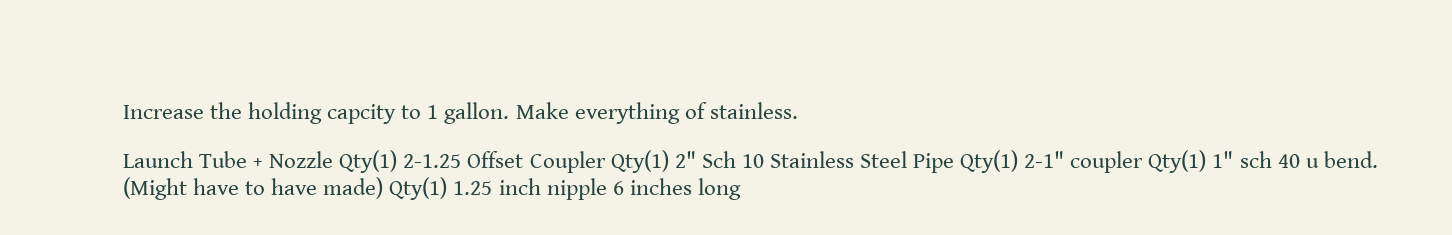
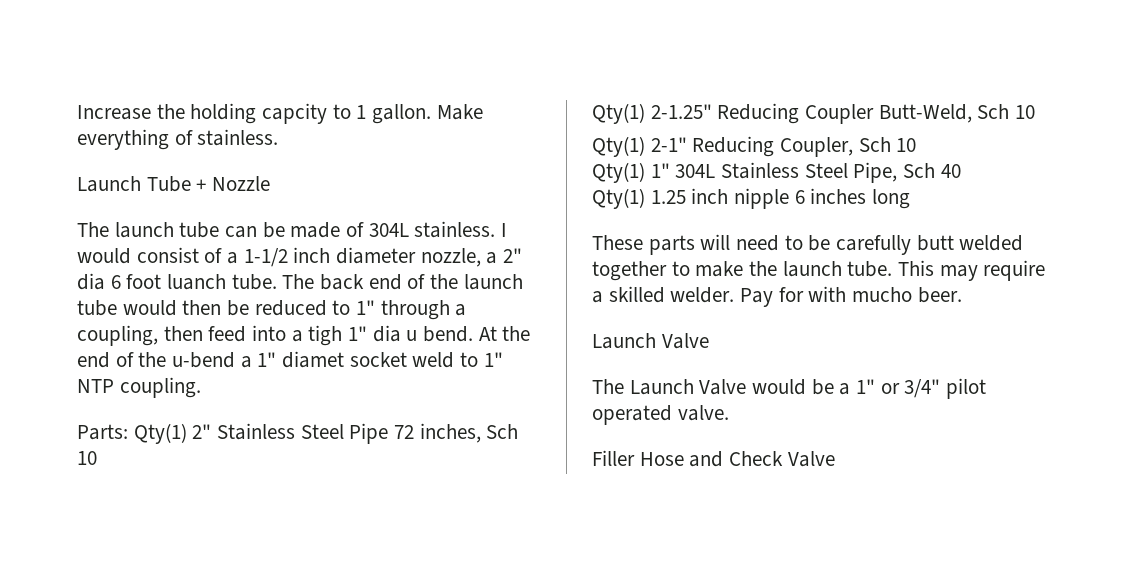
[339,150,1378,173] [123,177,384,200] Qty(1) 2-1.25 Offset Coupler Qty(1) 2" Sch 10 Stainless Steel Pipe Qty(1) 2-1" coupler Qty(1) 1" sch 40 u bend. (Might have to have made) -> [77,221,508,238] [77,247,523,267] [77,273,523,290] [77,300,467,320] [77,325,531,346] [77,351,503,368] [77,377,201,398] [77,423,519,444] [77,451,97,465] [592,103,1036,124] [592,136,917,157] [592,162,961,183] // The launch tube can be made of 304L stainless. I would consist of a 1-1/2 inch diameter nozzle, a 2" dia 6 foot luanch tube. The back end of the launch tube would then be reduced to 1" through a coupling, then feed into a tigh 1" dia u bend. At the end of the u-bend a 1" diamet socket weld to 1" NTP coupling. // Parts: Qty(1) 2" Stainless Steel Pipe 72 inches, Sch 10 // Qty(1) 2-1.25" Reducing Coupler Butt-Weld, Sch 10 // Qty(1) 2-1" Reducing Coupler, Sch 10 // Qty(1) 1" 304L Stainless Steel Pipe, Sch 40 //
(741, 189) none -> [592,234,1024,255] [592,260,1046,281] [592,286,962,307] [592,333,709,349] [592,378,987,399] [592,405,729,425] [592,450,835,467] // These parts will need to be carefully butt welded together to make the launch tube. This may require a skilled welder. Pay for with mucho beer. // Launch Valve // The Launch Valve would be a 1" or 3/4" pilot operated valve. // Filler Hose and Check Valve

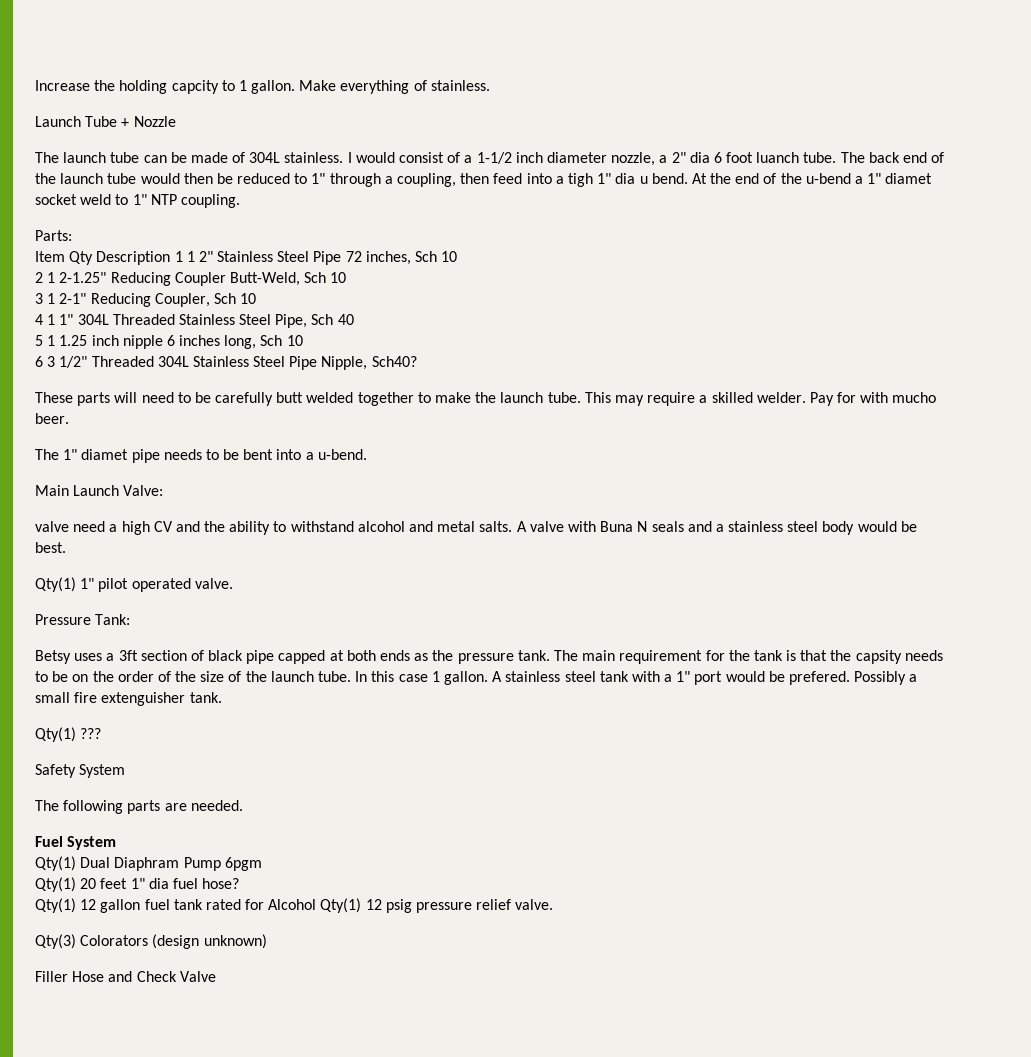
[133,423,187,444] Qty(1) -> [35,251,195,265] // Item Qty Description 1 1
[592,103,645,124] Qty(1) -> [35,272,56,283] 2 1
[592,136,645,157] Qty(1) -> [35,293,56,304] 3 1
[592,162,645,183] Qty(1) -> [35,314,56,325] 4 1
(716, 171) none -> [112,314,175,325] Threaded
[592,188,645,209] Qty(1) -> [35,335,56,346] 5 1
[872,189,911,209] long -> [224,335,303,349] [35,356,417,370] long, Sch 10 // 6 3 1/2" Threaded 304L Stainless Steel Pipe Nipple, Sch40?
[592,333,709,349] [592,378,987,399] [592,405,729,425] Launch Valve // The Launch Valve would be a 1" or 3/4" pilot operated valve. -> [35,449,367,463] [35,485,164,496] [35,521,917,535] [35,542,66,553] [35,577,233,592] [35,614,131,625] [35,650,943,664] [35,671,918,685] [35,692,222,706] [35,727,102,742] [35,764,126,778] [35,800,243,814] [35,836,117,850] [35,856,262,871] [35,877,240,892] [35,898,554,913] [35,934,267,949] The 1" diamet pipe needs to be bent into a u-bend. // Main Launch Valve: // valve need a high CV and the ability to withstand alcohol and metal salts. A valve with Buna N seals and a stainless steel body would be best. // Qty(1) 1" pilot operated valve. // Pressure Tank: // Betsy uses a 3ft section of black pipe capped at both ends as the pressure tank. The main requirement for the tank is that the capsity needs to be on the order of the size of the launch tube. In this case 1 gallon. A stainless steel tank with a 1" port would be prefered. Possibly a small fire extenguisher tank. // Qty(1) ??? // Safety System // The following parts are needed. // Fuel System // Qty(1) Dual Diaphram Pump 6pgm // Qty(1) 20 feet 1" dia fuel hose? // Qty(1) 12 gallon fuel tank rated for Alcohol Qty(1) 12 psig pressure relief valve. // Qty(3) Colorators (design unknown)

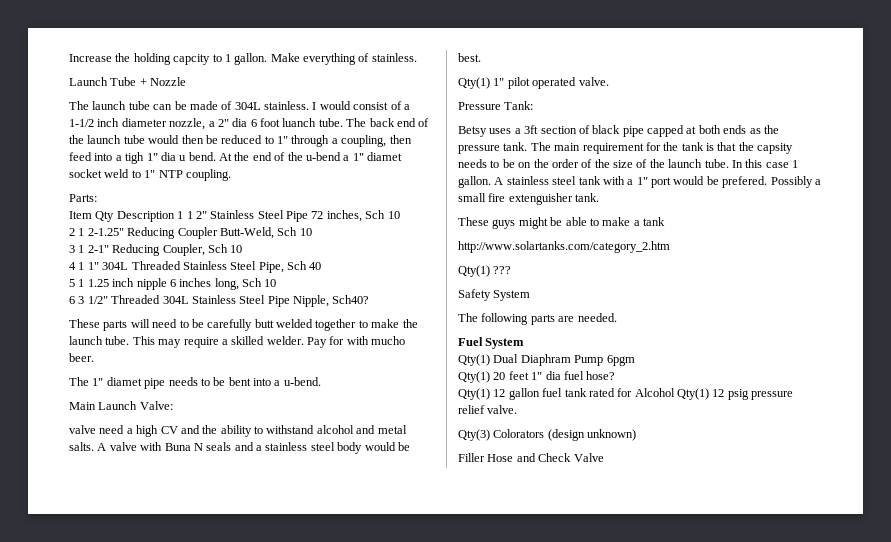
(222, 697) none -> [458,217,665,229] [458,241,670,253] // These guys might be able to make a tank // http://www.solartanks.com/category_2.htm

